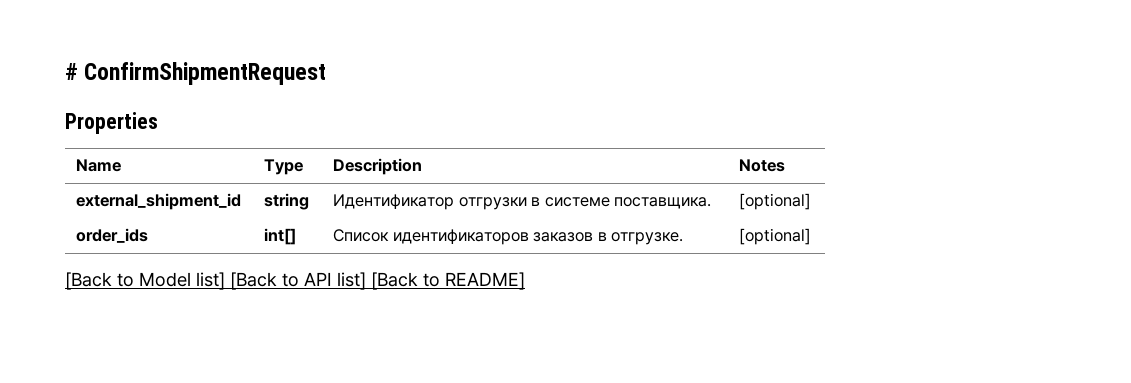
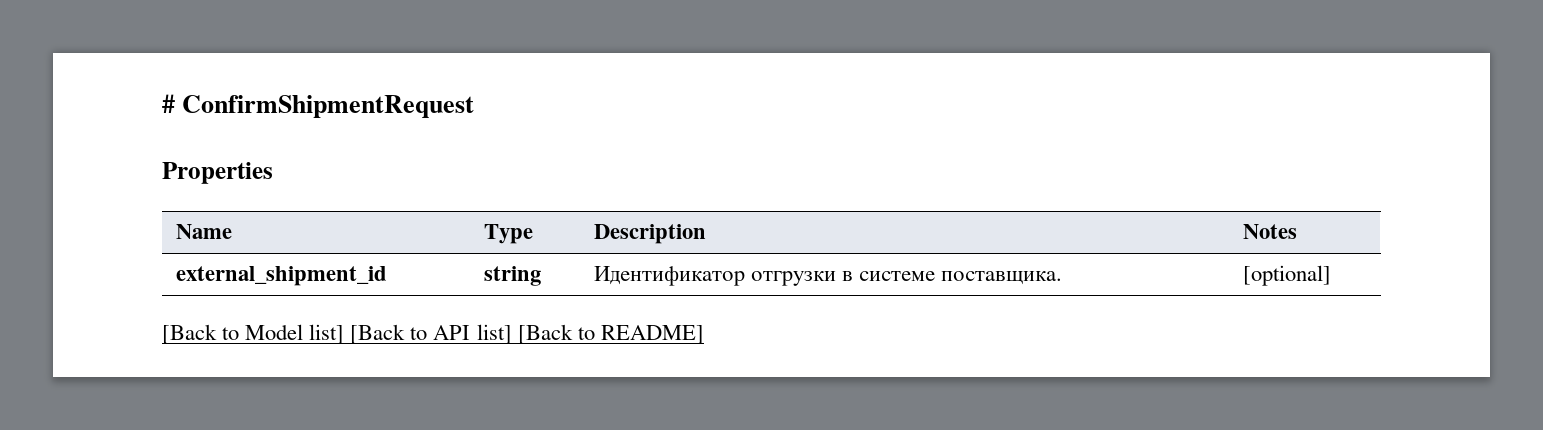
[76,228,149,243] [264,228,297,245] [333,229,684,245] [739,228,812,245] // order_ids | int[] | Список идентификаторов заказов в отгрузке. | [optional] -> (1331, 275) none

